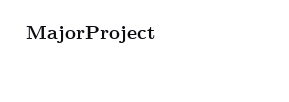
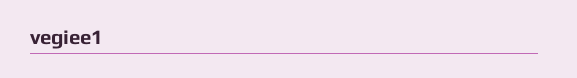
[26,25,156,43] MajorProject -> [30,30,103,49] vegiee1

